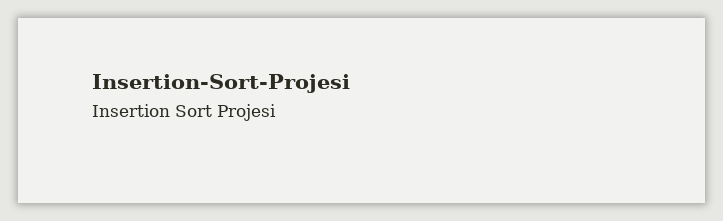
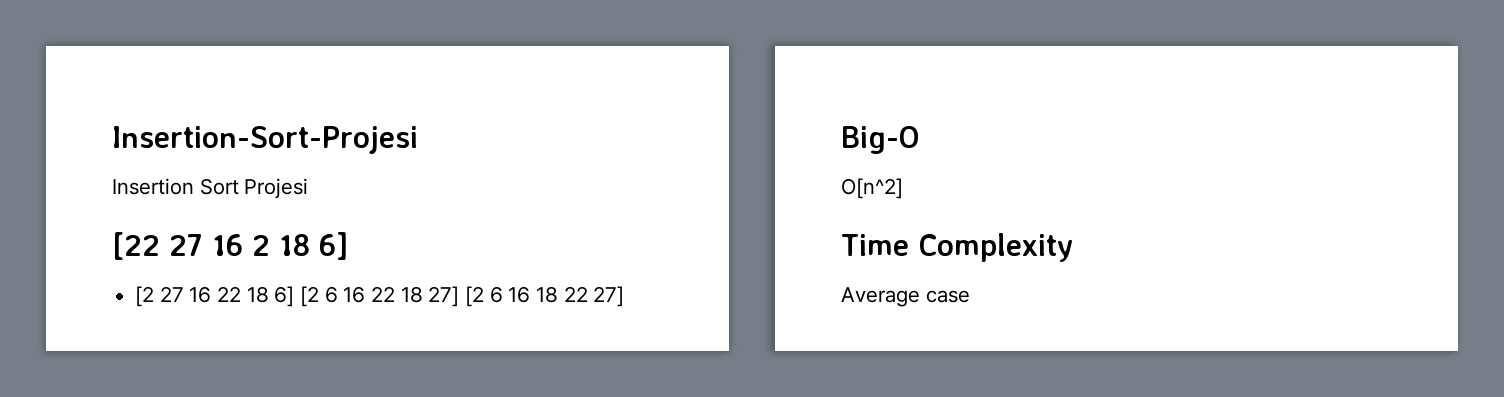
(276, 112) none -> [112,232,348,260] [135,286,625,307] [841,126,920,154] [841,178,903,199] [841,233,1073,262] [841,287,970,307] // [22 27 16 2 18 6] // [2 27 16 22 18 6] [2 6 16 22 18 27] [2 6 16 18 22 27] // Big-O // O[n^2] // Time Complexity // Average case

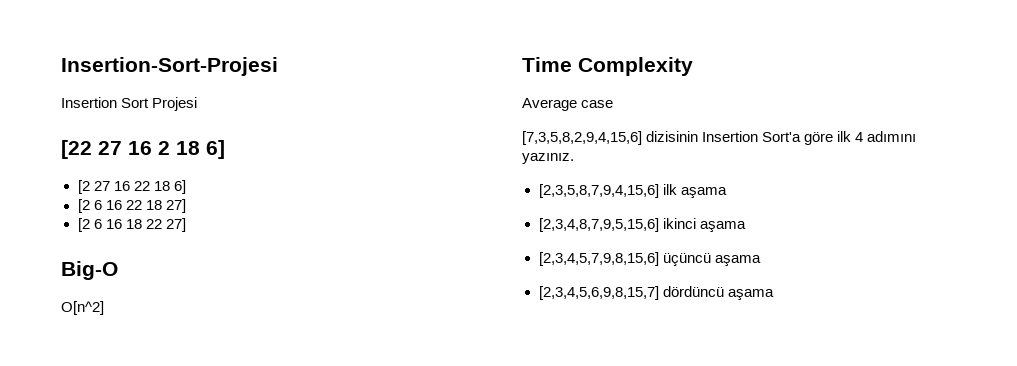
(295, 296) none -> (186, 187) //
(460, 296) none -> (186, 206) //
(970, 296) none -> [522,131,917,145] [522,153,574,164] [538,184,727,198] [538,218,746,232] [538,252,761,266] [538,286,774,300] // [7,3,5,8,2,9,4,15,6] dizisinin Insertion Sort'a göre ilk 4 adımını yazınız. // [2,3,5,8,7,9,4,15,6] ilk aşama // [2,3,4,8,7,9,5,15,6] ikinci aşama // [2,3,4,5,7,9,8,15,6] üçüncü aşama // [2,3,4,5,6,9,8,15,7] dördüncü aşama

